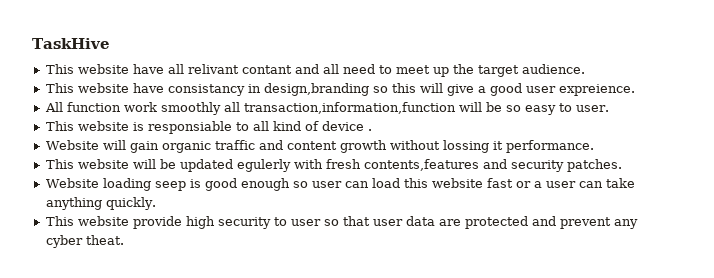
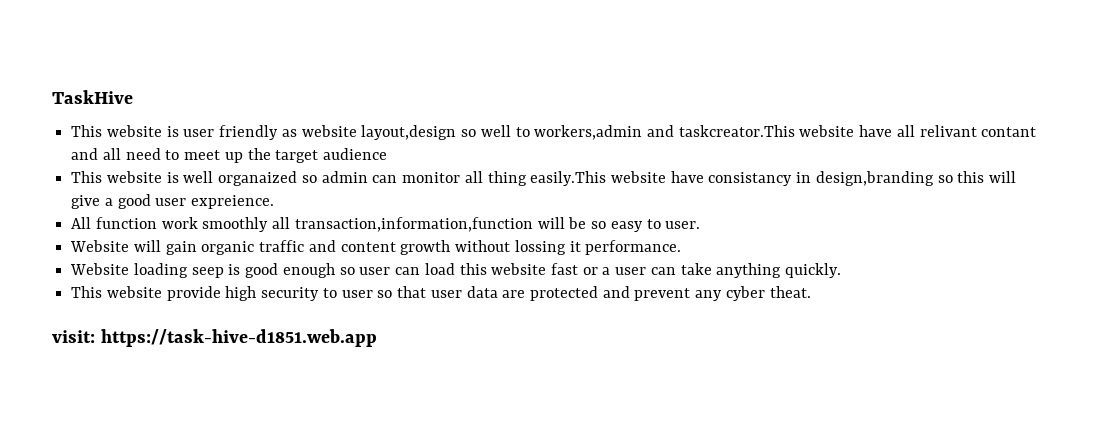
(129, 69) none -> [166,125,855,140] is user friendly as website layout,design so well to workers,admin and taskcreator.This website
[521,64,585,74] [45,83,129,93] audience. // This website -> [323,148,388,160] [71,171,666,186] audience // This website is well organaized so admin can monitor all thing easily.This website
[45,121,372,134] // This website is responsiable to all kind of device . -> (701, 225) none
[45,159,622,172] // This website will be updated egulerly with fresh contents,features and security patches. -> (682, 247) none
(124, 240) none -> [52,329,377,347] // visit: https://task-hive-d1851.web.app

